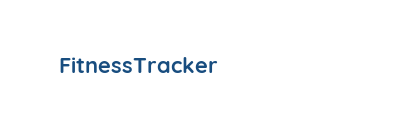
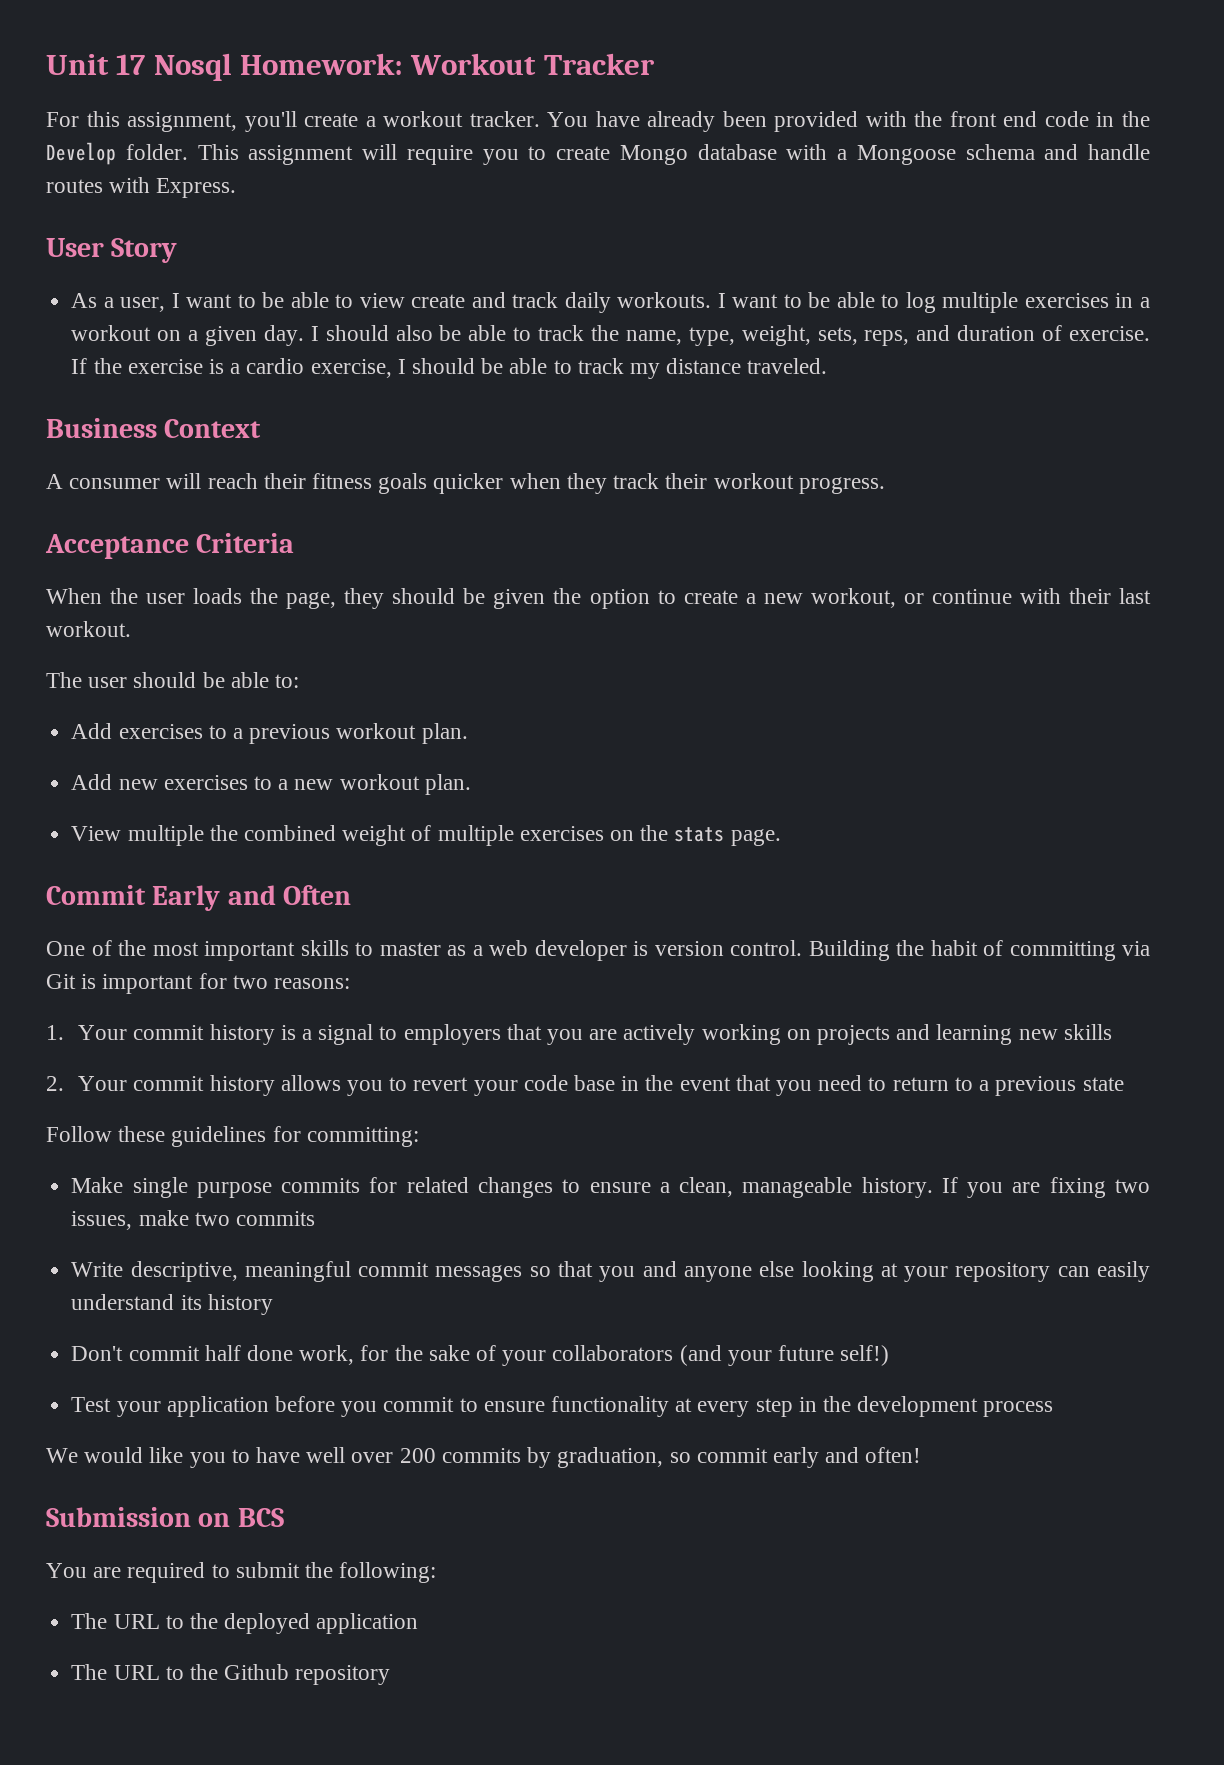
[59,57,218,73] FitnessTracker -> [46,53,655,81] [46,111,1150,132] [46,142,1150,165] [46,177,237,198] [46,238,178,263] [71,292,1151,313] [71,325,1150,346] [71,358,828,379] [46,418,262,438] [46,473,885,494] [45,533,295,559] [46,588,1151,609] [46,621,131,637] [46,672,300,688] [71,723,468,744] [71,774,471,795] [71,825,781,846] [46,885,352,911] [46,940,1150,961] [46,973,351,994] [46,1024,1112,1045] [46,1075,1124,1096] [46,1126,419,1147] [71,1177,1150,1198] [71,1210,315,1230] [71,1261,1151,1282] [71,1294,273,1315] [71,1345,890,1366] [71,1396,1054,1417] [46,1447,922,1468] [46,1507,284,1527] [46,1562,437,1583] [71,1613,419,1634] [71,1664,391,1685] Unit 17 Nosql Homework: Workout Tracker // For this assignment, you'll create a workout tracker. You have already been provided with the front end code in the Develop folder. This assignment will require you to create Mongo database with a Mongoose schema and handle routes with Express. // User Story // As a user, I want to be able to view create and track daily workouts. I want to be able to log multiple exercises in a workout on a given day. I should also be able to track the name, type, weight, sets, reps, and duration of exercise. If the exercise is a cardio exercise, I should be able to track my distance traveled. // Business Context // A consumer will reach their fitness goals quicker when they track their workout progress. // Acceptance Criteria // When the user loads the page, they should be given the option to create a new workout, or continue with their last workout. // The user should be able to: // Add exercises to a previous workout plan. // Add new exercises to a new workout plan. // View multiple the combined weight of multiple exercises on the stats page. // Commit Early and Often // One of the most important skills to master as a web developer is version control. Building the habit of committing via Git is important for two reasons: // 1. Your commit history is a signal to employers that you are actively working on projects and learning new skills // 2. Your commit history allows you to revert your code base in the event that you need to return to a previous state // Follow these guidelines for committing: // Make single purpose commits for related changes to ensure a clean, manageable history. If you are fixing two issues, make two commits // Write descriptive, meaningful commit messages so that you and anyone else looking at your repository can easily understand its history // Don't commit half done work, for the sake of your collaborators (and your future self!) // Test your application before you commit to ensure functionality at every step in the development process // We would like you to have well over 200 commits by graduation, so commit early and often! // Submission on BCS // You are required to submit the following: // The URL to the deployed application // The URL to the Github repository

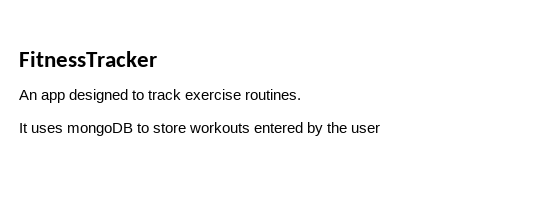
[46,53,655,81] [46,111,1150,132] [46,142,1150,165] [46,177,237,198] [46,238,178,263] [71,292,1151,313] [71,325,1150,346] [71,358,828,379] [46,418,262,438] [46,473,885,494] [45,533,295,559] [46,588,1151,609] [46,621,131,637] [46,672,300,688] [71,723,468,744] [71,774,471,795] [71,825,781,846] [46,885,352,911] [46,940,1150,961] [46,973,351,994] [46,1024,1112,1045] [46,1075,1124,1096] [46,1126,419,1147] [71,1177,1150,1198] [71,1210,315,1230] [71,1261,1151,1282] [71,1294,273,1315] [71,1345,890,1366] [71,1396,1054,1417] [46,1447,922,1468] [46,1507,284,1527] [46,1562,437,1583] [71,1613,419,1634] [71,1664,391,1685] Unit 17 Nosql Homework: Workout Tracker // For this assignment, you'll create a workout tracker. You have already been provided with the front end code in the Develop folder. This assignment will require you to create Mongo database with a Mongoose schema and handle routes with Express. // User Story // As a user, I want to be able to view create and track daily workouts. I want to be able to log multiple exercises in a workout on a given day. I should also be able to track the name, type, weight, sets, reps, and duration of exercise. If the exercise is a cardio exercise, I should be able to track my distance traveled. // Business Context // A consumer will reach their fitness goals quicker when they track their workout progress. // Acceptance Criteria // When the user loads the page, they should be given the option to create a new workout, or continue with their last workout. // The user should be able to: // Add exercises to a previous workout plan. // Add new exercises to a new workout plan. // View multiple the combined weight of multiple exercises on the stats page. // Commit Early and Often // One of the most important skills to master as a web developer is version control. Building the habit of committing via Git is important for two reasons: // 1. Your commit history is a signal to employers that you are actively working on projects and learning new skills // 2. Your commit history allows you to revert your code base in the event that you need to return to a previous state // Follow these guidelines for committing: // Make single purpose commits for related changes to ensure a clean, manageable history. If you are fixing two issues, make two commits // Write descriptive, meaningful commit messages so that you and anyone else looking at your repository can easily understand its history // Don't commit half done work, for the sake of your collaborators (and your future self!) // Test your application before you commit to ensure functionality at every step in the development process // We would like you to have well over 200 commits by graduation, so commit early and often! // Submission on BCS // You are required to submit the following: // The URL to the deployed application // The URL to the Github repository -> [19,51,157,67] [19,89,302,103] [19,122,381,136] FitnessTracker // An app designed to track exercise routines. // It uses mongoDB to store workouts entered by the user

